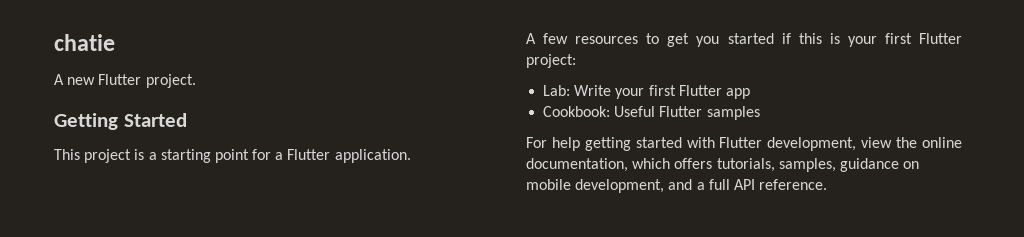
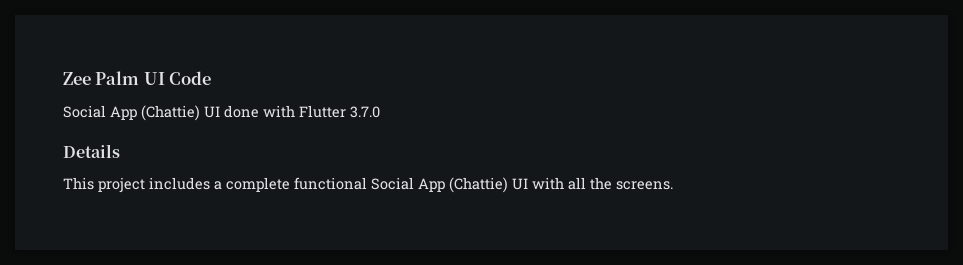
[54,34,115,51] [54,74,196,88] [54,113,187,130] [54,149,411,163] [526,33,962,47] [526,54,576,68] [543,85,750,99] [543,106,760,120] [526,137,962,151] [526,158,920,172] [526,179,828,193] chatie // A new Flutter project. // Getting Started // This project is a starting point for a Flutter application. // A few resources to get you started if this is your first Flutter project: // Lab: Write your first Flutter app // Cookbook: Useful Flutter samples // For help getting started with Flutter development, view the online documentation, which offers tutorials, samples, guidance on mobile development, and a full API reference. -> [63,71,212,85] [63,105,380,121] [63,144,120,158] [63,177,673,193] Zee Palm UI Code // Social App (Chattie) UI done with Flutter 3.7.0 // Details // This project includes a complete functional Social App (Chattie) UI with all the screens.

